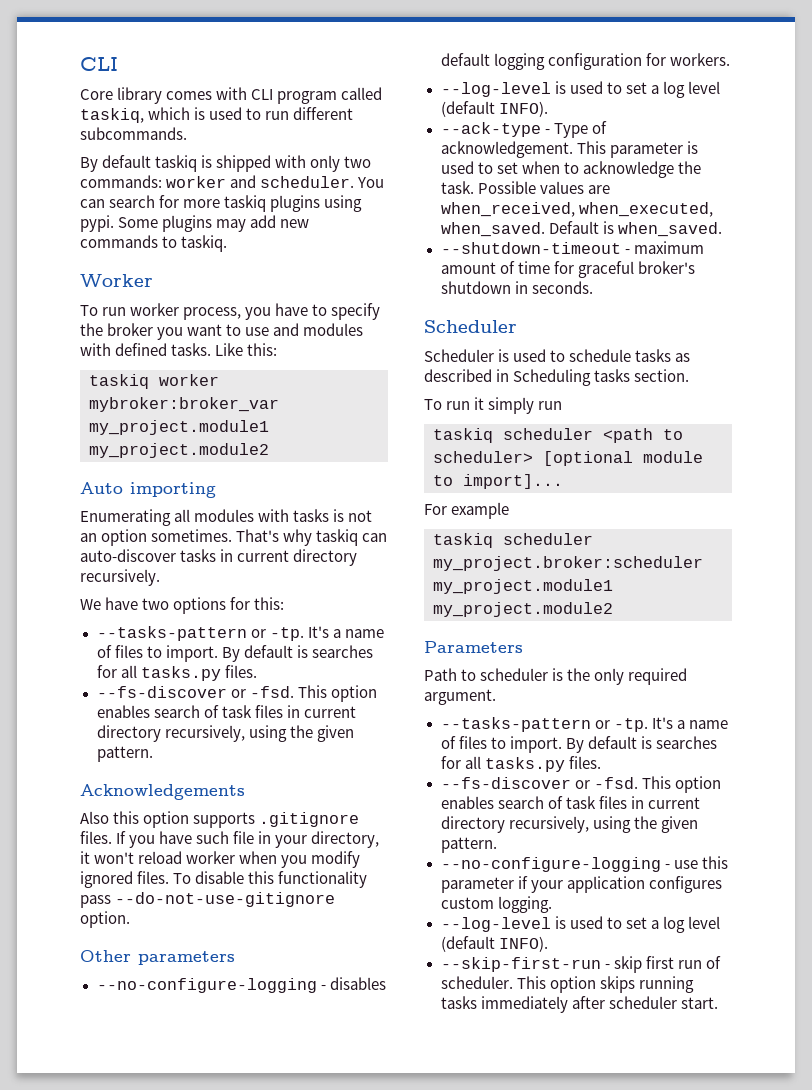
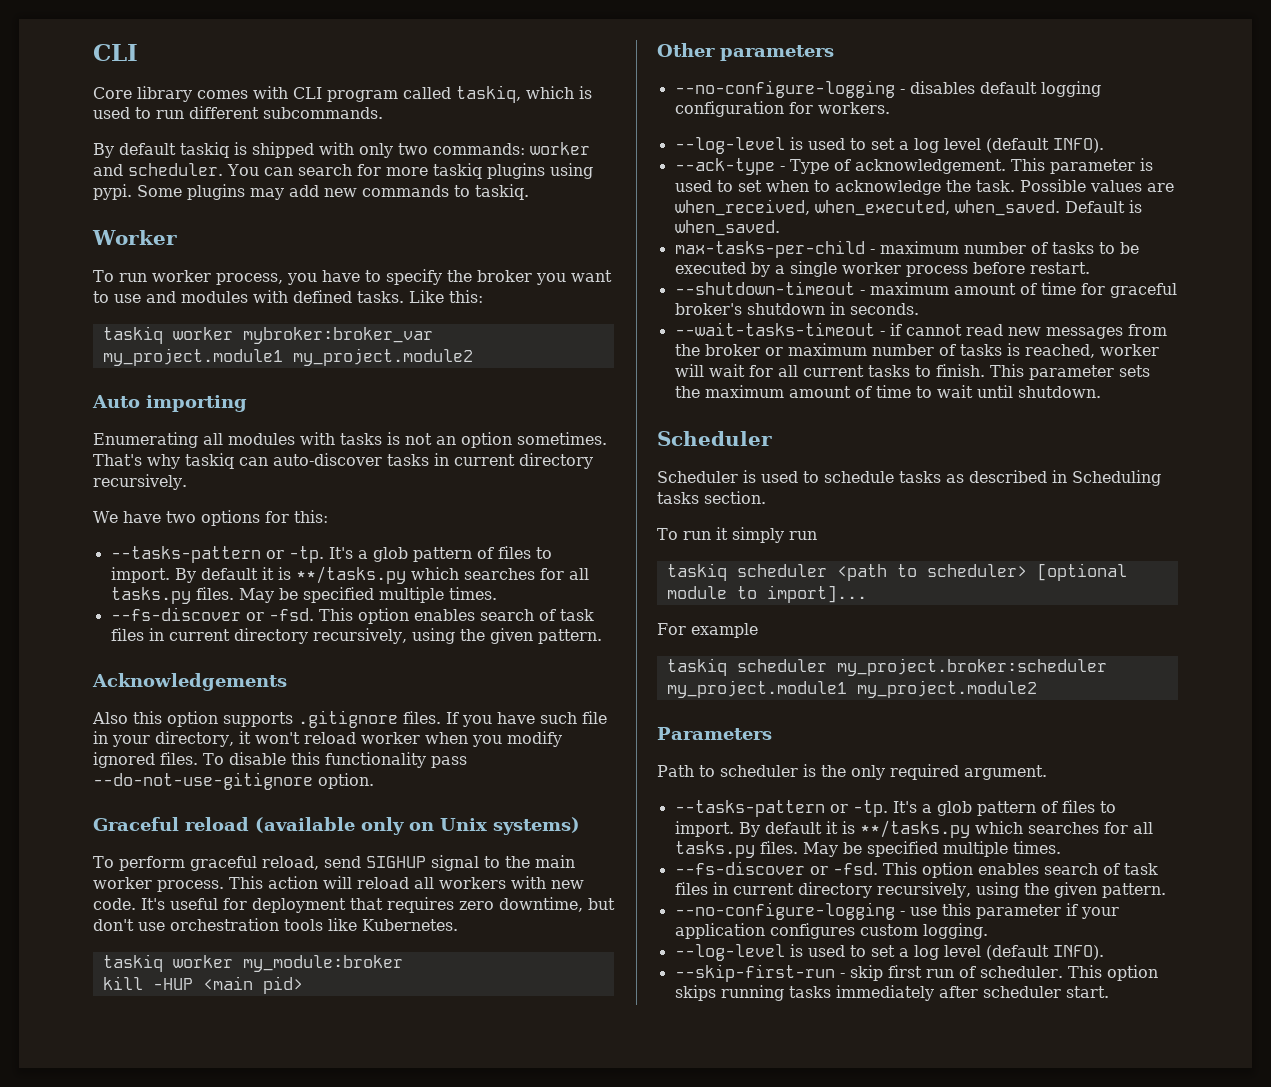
[344,629,384,638] [96,645,373,662] [96,665,257,681] name of files to import. By default is searches for all tasks.py files. -> [372,546,552,562] [110,566,589,584] [110,587,497,604] glob pattern of files to import. By default it is **/tasks.py which searches for all tasks.py files. May be specified multiple times.
(130, 919) none -> [93,817,580,835] [93,855,575,871] [93,876,584,892] [93,897,615,913] [93,918,458,931] [102,954,403,972] [102,976,303,994] // Graceful reload (available only on Unix systems) // To perform graceful reload, send SIGHUP signal to the main worker process. This action will reload all workers with new code. It's useful for deployment that requires zero downtime, but don't use orchestration tools like Kubernetes. // taskiq worker my_module:broker // kill -HUP <main pid>
(722, 229) none -> [674,240,1139,258] [674,261,1090,277] // max-tasks-per-child - maximum number of tasks to be executed by a single worker process before restart.
(593, 287) none -> [674,322,1167,339] [674,343,1159,358] [674,364,1150,380] [674,385,1101,398] // --wait-tasks-timeout - if cannot read new messages from the broker or maximum number of tasks is reached, worker will wait for all current tasks to finish. This parameter sets the maximum amount of time to wait until shutdown.
[688,720,728,729] [440,736,717,753] [440,756,601,772] name of files to import. By default is searches for all tasks.py files. -> [936,800,1116,816] [674,820,1153,838] [674,841,1061,858] glob pattern of files to import. By default it is **/tasks.py which searches for all tasks.py files. May be specified multiple times.

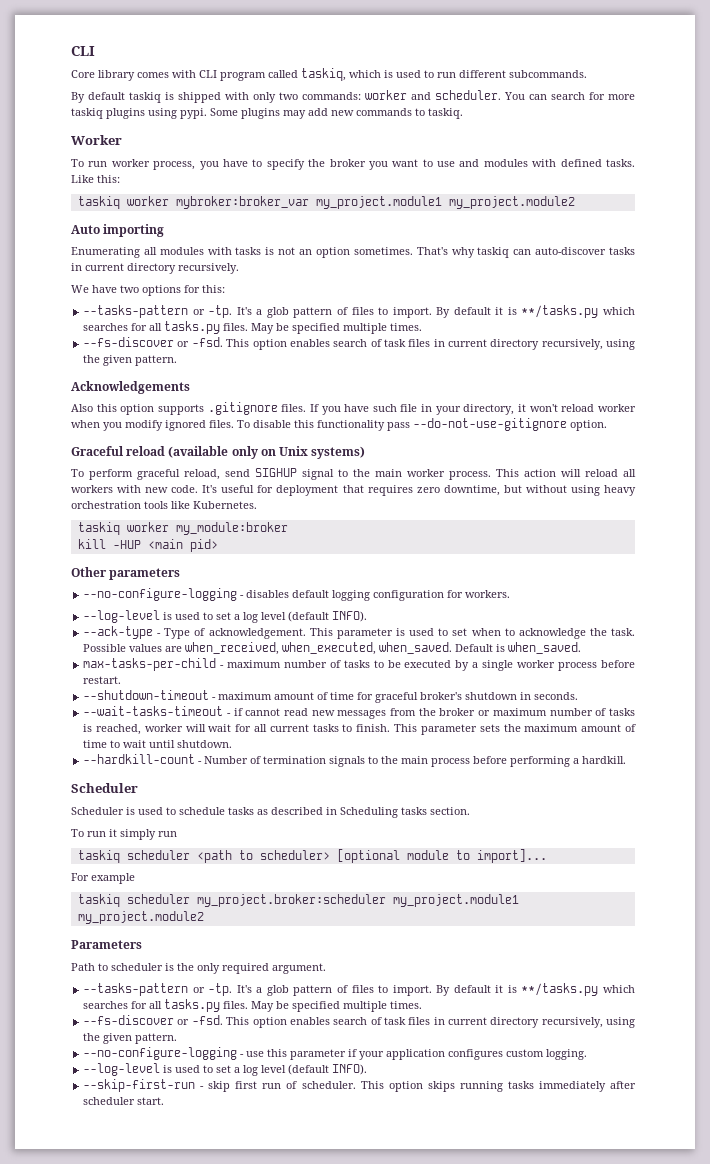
[93,919,165,931] don't use -> [525,485,636,496] without using heavy
(1101, 392) none -> [83,754,627,767] // --hardkill-count - Number of termination signals to the main process before performing a hardkill.

